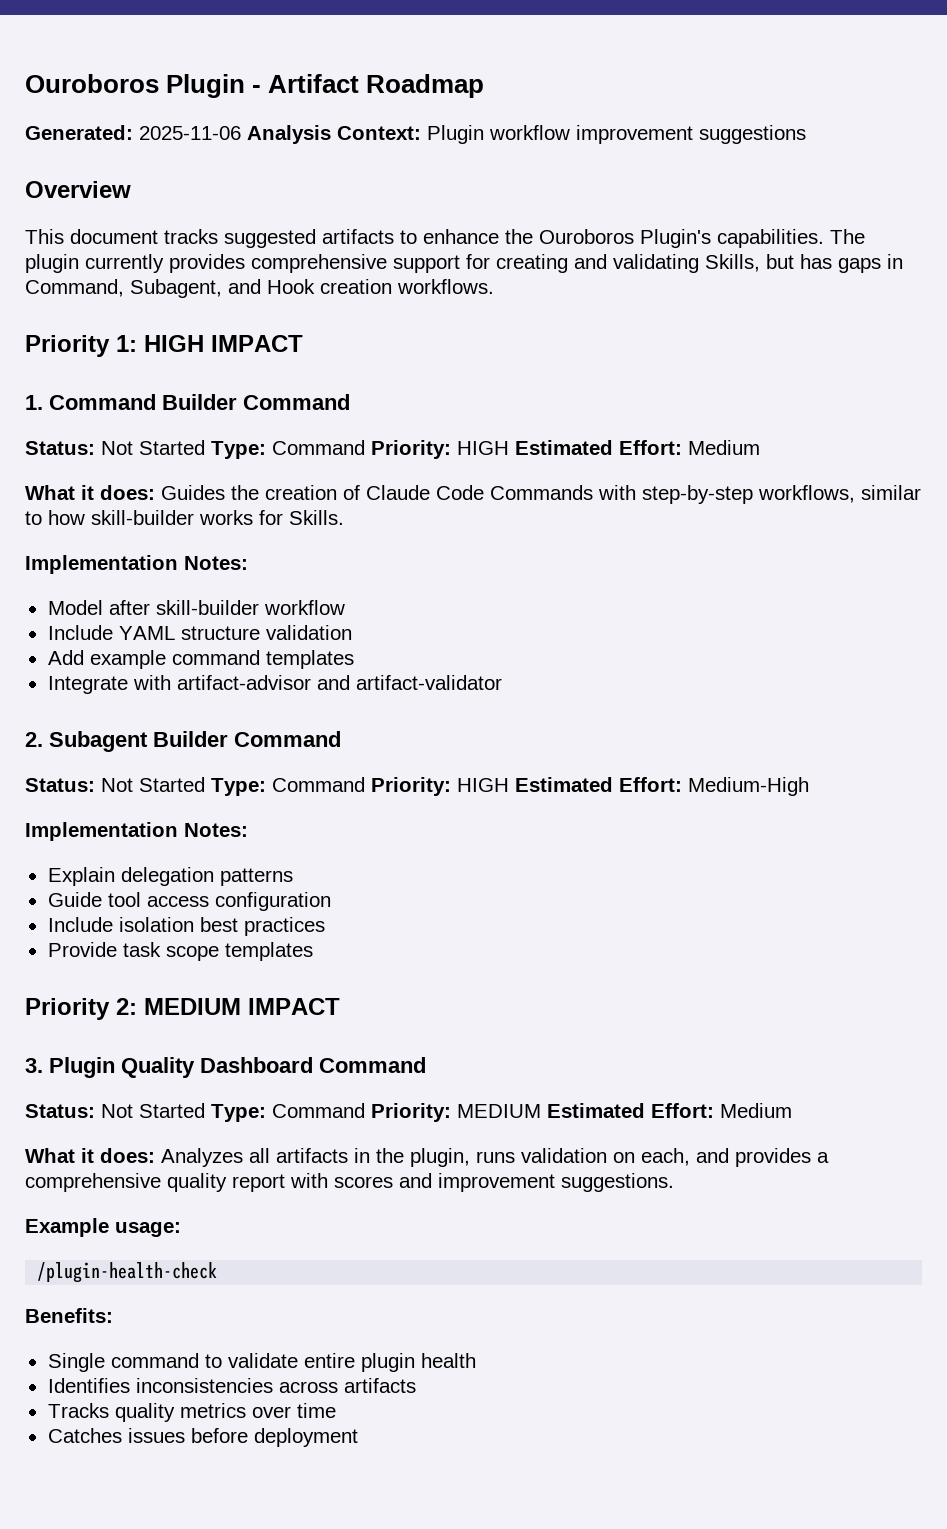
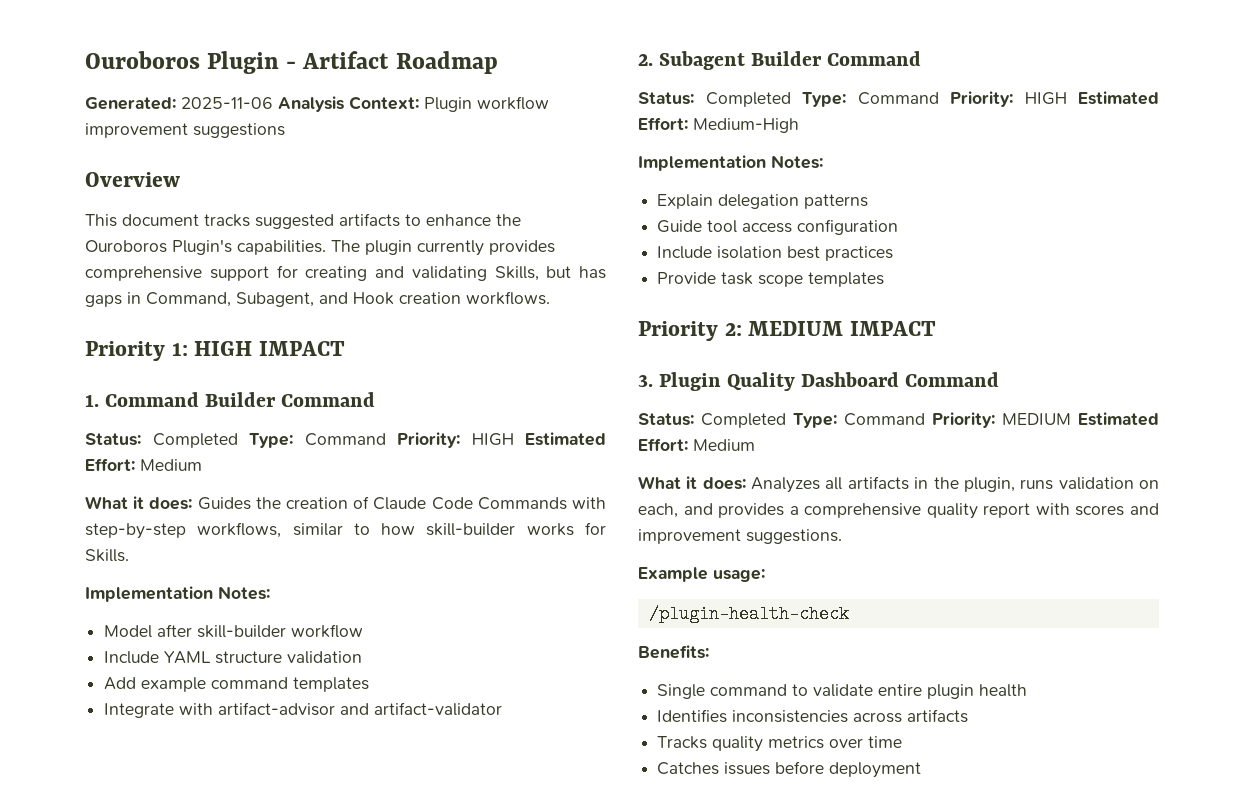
[101,440,205,455] Not Started -> [152,433,238,448] Completed
[101,777,205,792] Not Started -> [705,92,791,107] Completed
[101,1103,205,1118] Not Started -> [701,413,786,428] Completed

